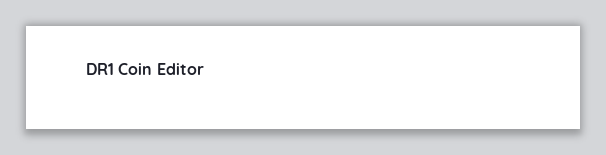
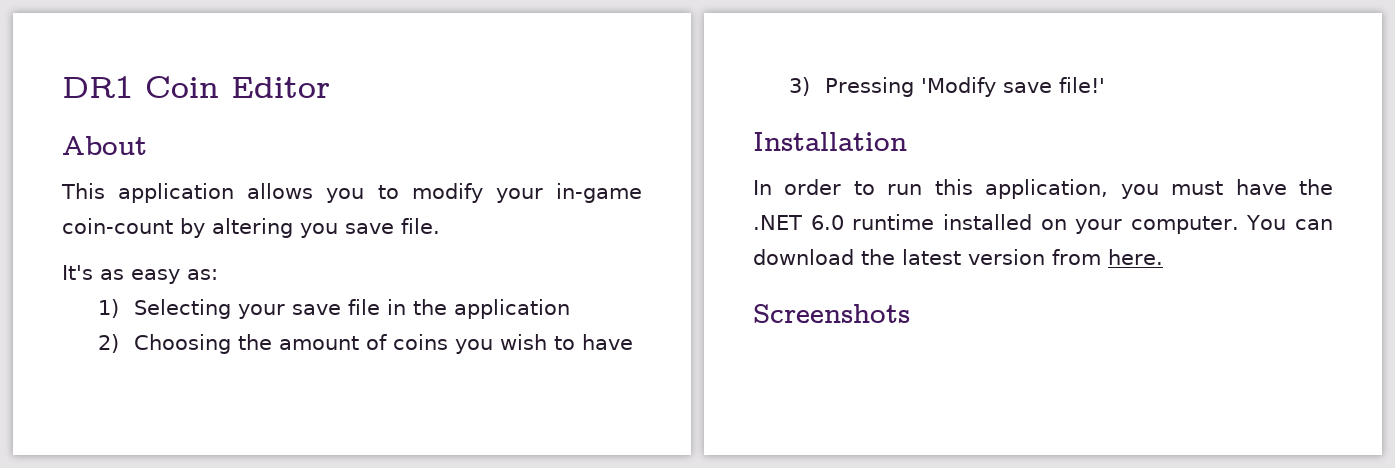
(204, 69) none -> [62,136,147,155] [61,183,643,203] [62,218,440,238] [62,265,218,284] [98,299,571,319] [98,334,634,354] [789,77,1106,97] [753,132,907,151] [753,179,1333,199] [753,214,1333,234] [753,249,1163,265] [753,304,910,323] // About // This application allows you to modify your in-game coin-count by altering you save file. // It's as easy as: // 1) Selecting your save file in the application // 2) Choosing the amount of coins you wish to have // 3) Pressing 'Modify save file!' // Installation // In order to run this application, you must have the .NET 6.0 runtime installed on your computer. You can download the latest version from here. // Screenshots

